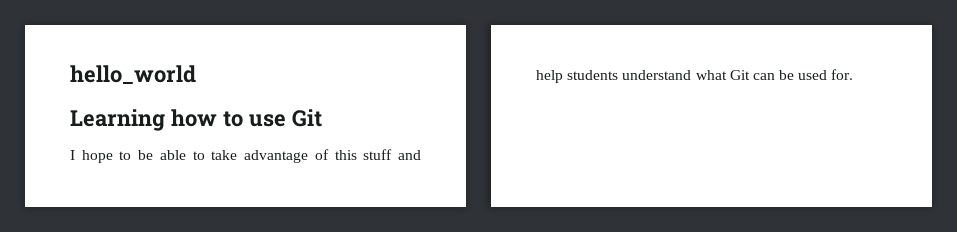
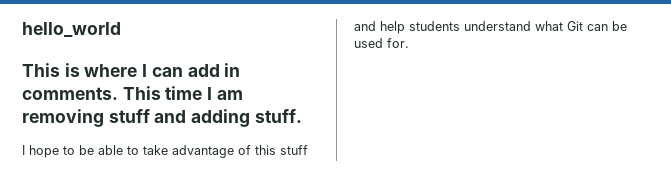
[70,109,322,131] Learning how to use Git -> [22,63,241,77] [22,86,243,100] [22,109,302,127] This is where I can add in comments. This time I am removing stuff and adding stuff.

